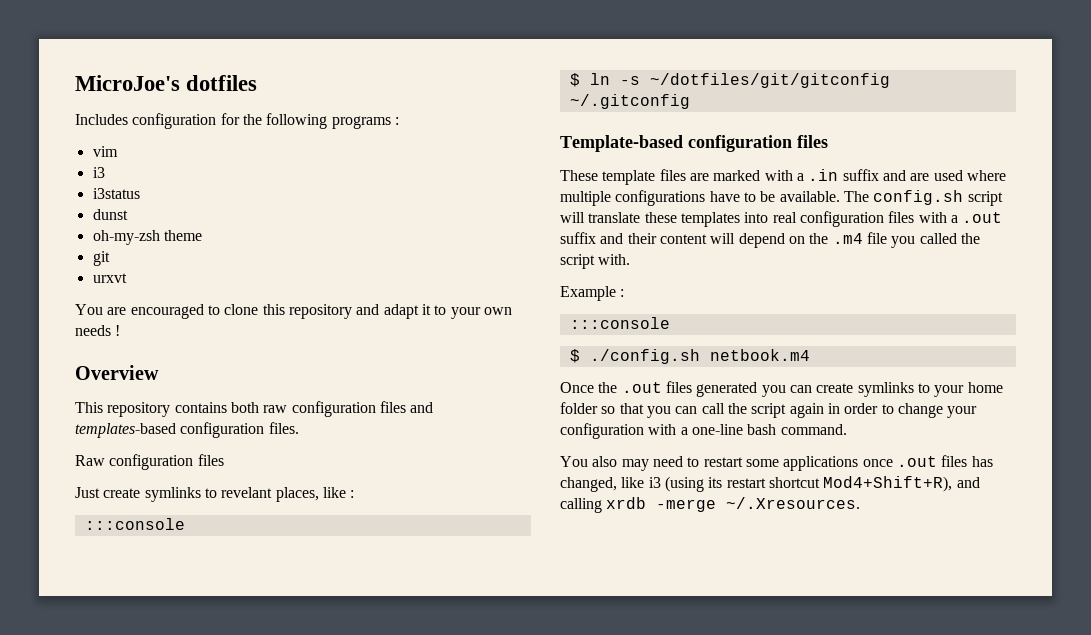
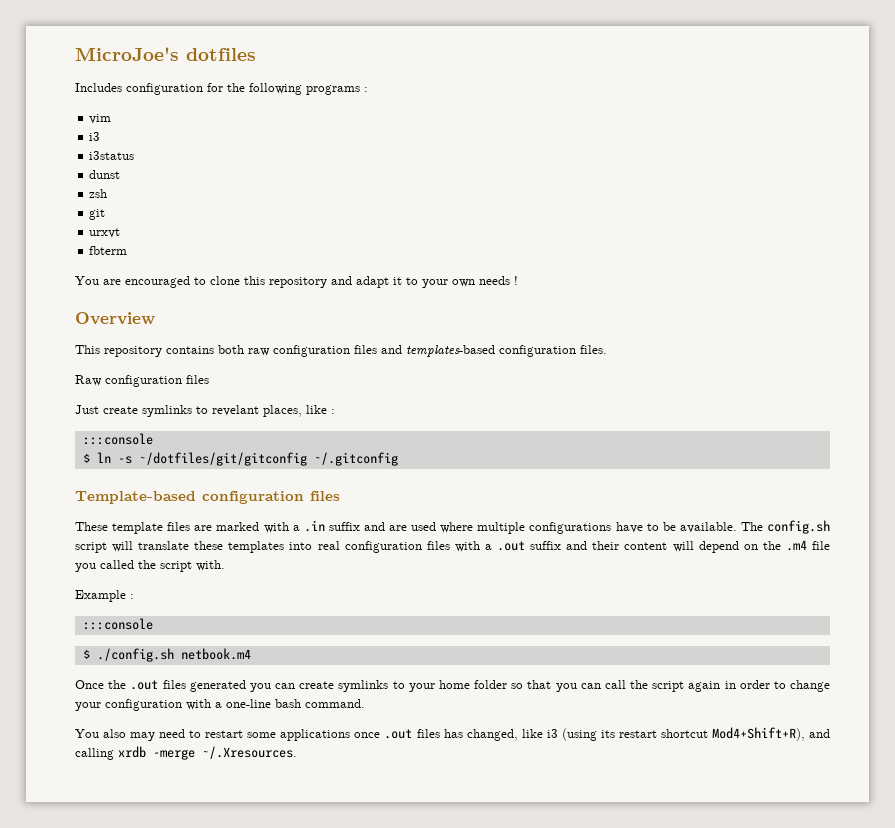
[92,230,202,245] oh-my-zsh theme -> [89,189,108,198] zsh
(127, 278) none -> [89,246,128,255] // fbterm

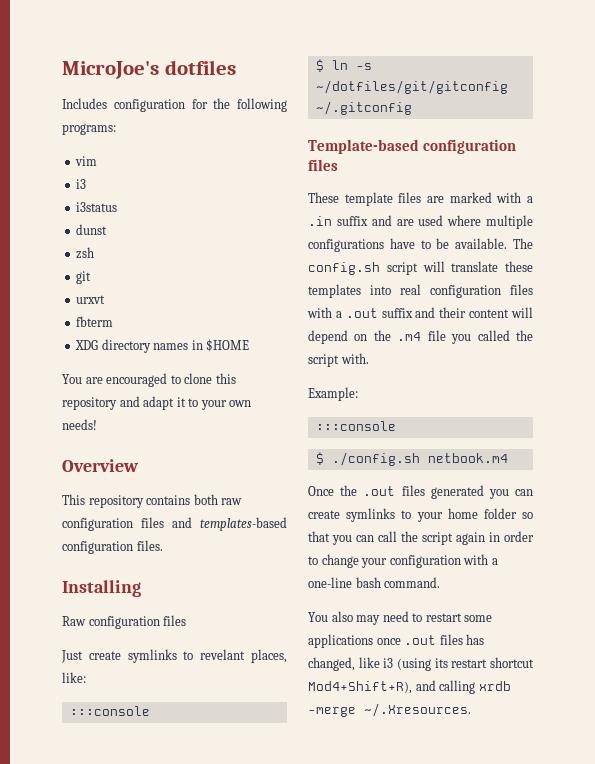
[306,85,368,95] programs : -> [62,123,116,135] programs:
(128, 250) none -> [75,339,250,353] // XDG directory names in $HOME
[479,276,518,285] needs ! -> [62,419,97,430] needs!
(607, 349) none -> [62,580,141,597] // Installing
[306,405,335,414] like : -> [62,672,86,683] like:
[75,590,134,602] Example : -> [308,387,358,401] Example:

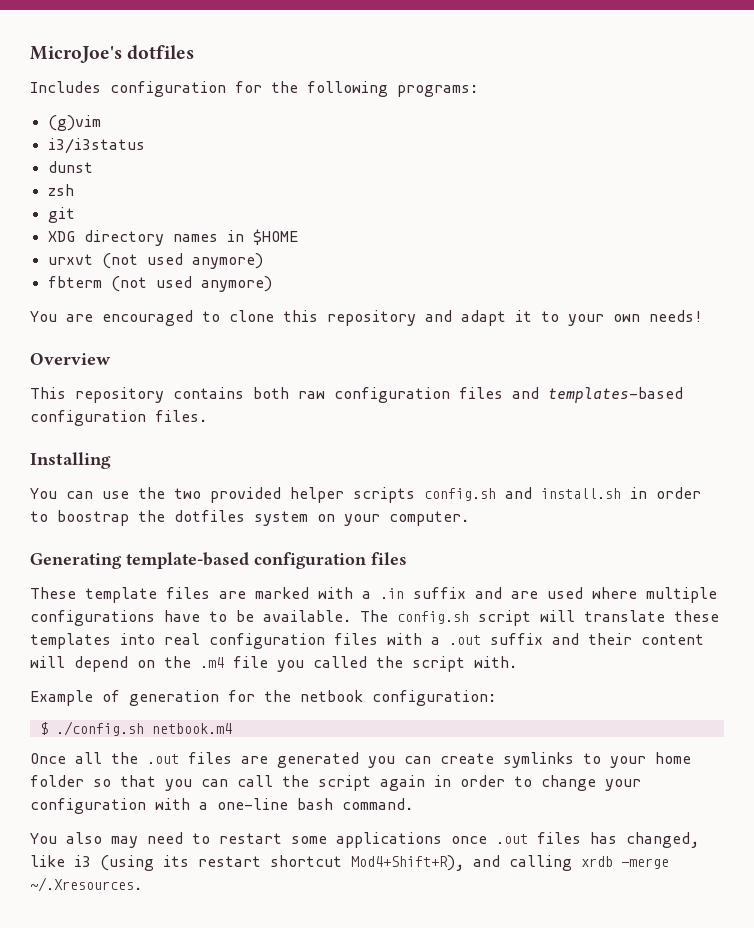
[75,156,98,166] [76,179,87,189] [76,202,118,212] vim // i3 // i3status -> [47,115,101,131] [47,138,145,154] (g)vim // i3/i3status
[76,295,106,304] [76,316,114,327] // urxvt // fbterm -> (75, 215) none
(250, 345) none -> [47,253,263,269] [47,276,272,292] // urxvt (not used anymore) // fbterm (not used anymore)
[62,615,187,629] [61,649,287,663] [62,672,86,683] [69,706,150,716] [315,59,372,72] [315,80,508,94] [315,101,412,115] [308,139,419,154] Raw configuration files // Just create symlinks to revelant places, like: // :::console // $ ln -s ~/dotfiles/git/gitconfig ~/.gitconfig // Template-based -> [30,487,701,503] [30,510,469,526] [30,552,249,569] You can use the two provided helper scripts config.sh and install.sh in order to boostrap the dotfiles system on your computer. // Generating template-based
[308,387,358,401] [315,421,396,431] Example: // :::console -> [30,690,496,706] Example of generation for the netbook configuration:
(334, 491) none -> [75,752,102,764] all
(425, 490) none -> [241,756,268,764] are

